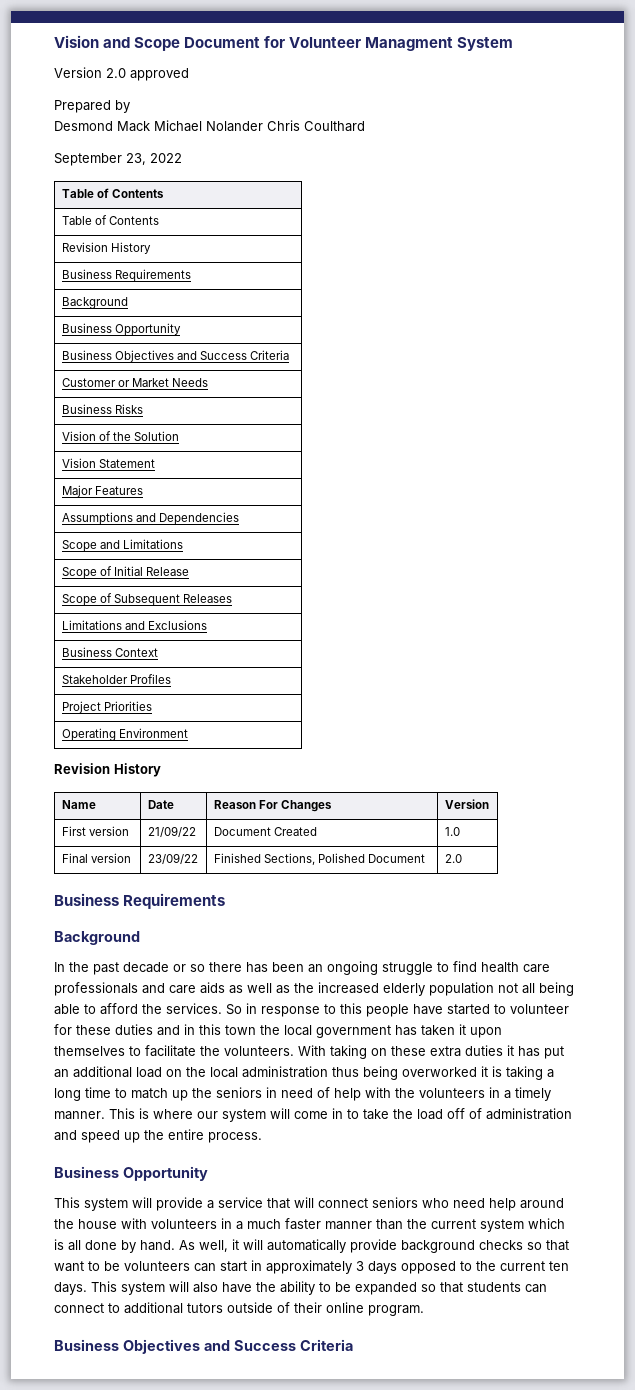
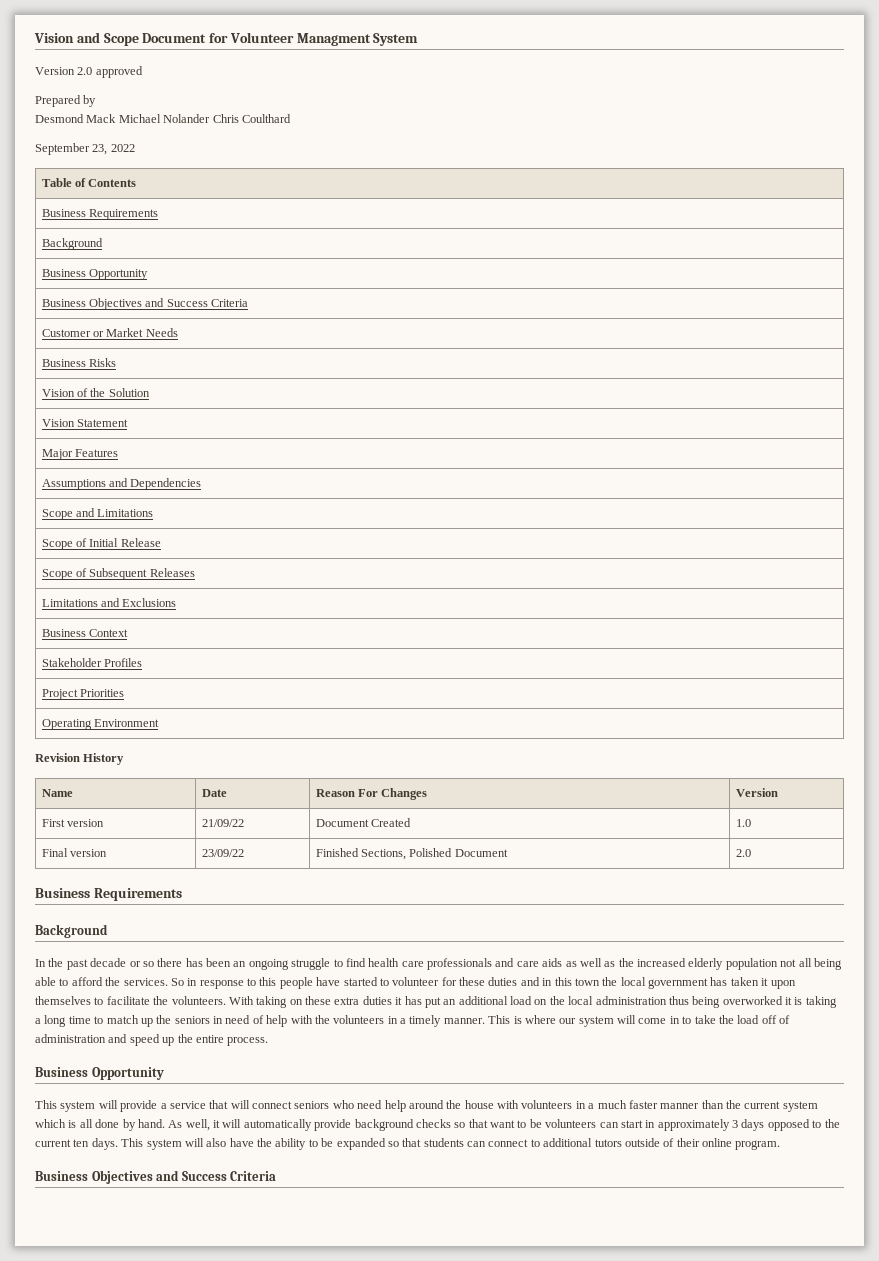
[61,215,159,225] [61,242,151,254] // Table of Contents // Revision History -> (137, 183) none

